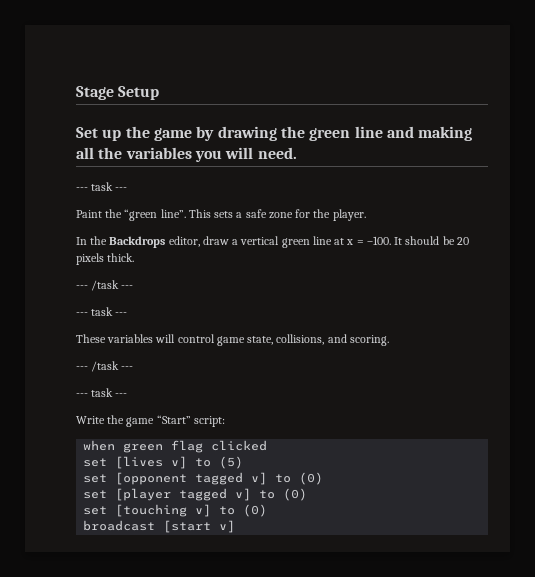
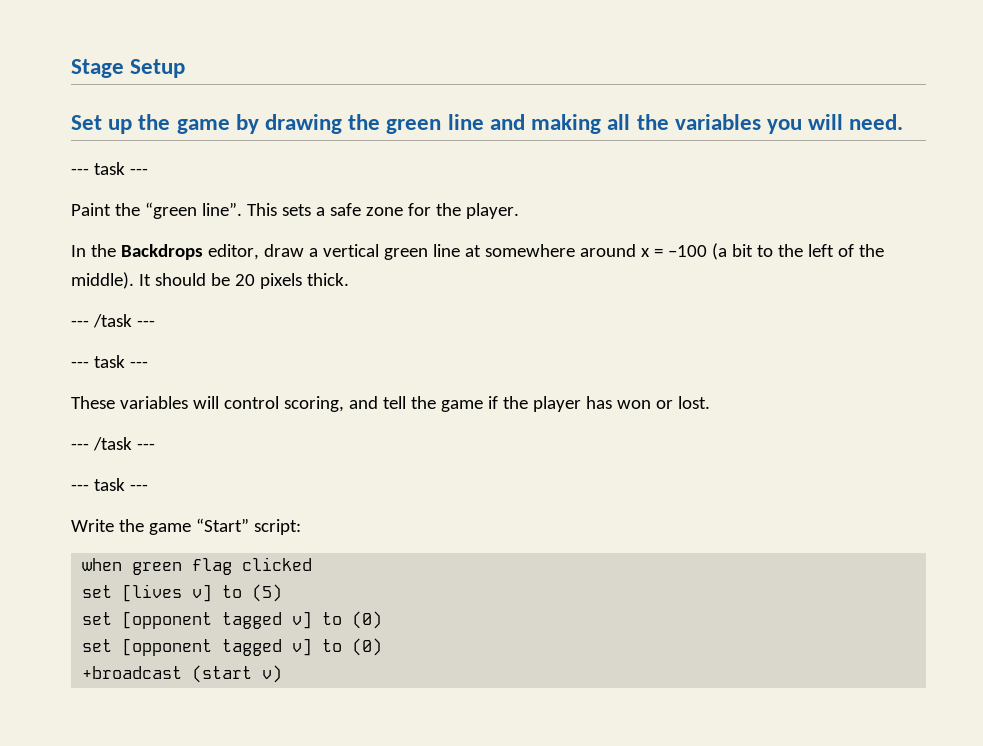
[346,236,391,245] x = –100. -> [484,243,884,260] [71,272,134,289] somewhere around x = –100 (a bit to the left of the middle).
[216,334,389,346] game state, collisions, and scoring. -> [283,396,710,412] scoring, and tell the game if the player has won or lost.
[115,488,308,501] [83,504,268,517] [83,520,236,533] [player tagged v] to (0) // set [touching v] to (0) // broadcast [start v] -> [122,638,383,656] [82,665,283,683] [opponent tagged v] to (0) // +broadcast (start v)

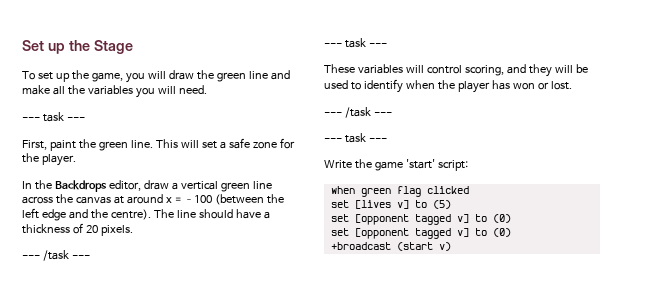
[71,59,186,78] Stage Setup // -> (22, 45) none
[176,114,343,134] game by drawing -> [93,40,133,54] [22,70,194,83] Stage // To set up the game, you will draw
[531,114,602,134] making -> [22,85,50,95] make
[71,202,311,219] Paint the “green line”. This sets -> [22,139,217,151] First, paint the green line. This will set
[464,243,884,260] [71,272,349,289] at somewhere around x = –100 (a bit to the left of the middle). It should be 20 pixels thick. -> [22,194,284,205] [22,208,270,221] [22,223,133,236] across the canvas at around x = –100 (between the left edge and the centre). The line should have a thickness of 20 pixels.
[382,396,498,412] tell the game if -> [528,64,588,77] [324,79,435,93] they will be used to identify when
[195,518,249,532] “Start” -> [405,159,435,169] 'start'

